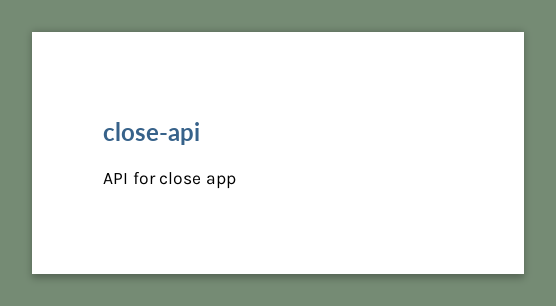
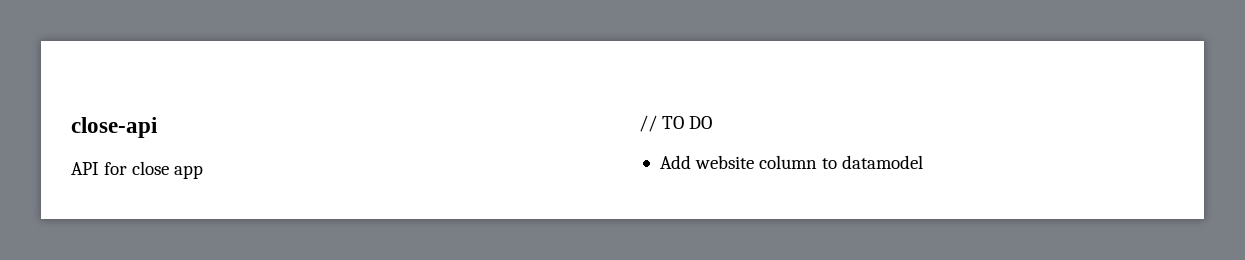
(237, 182) none -> [639,115,713,132] [659,155,924,169] // // TO DO // Add website column to datamodel

